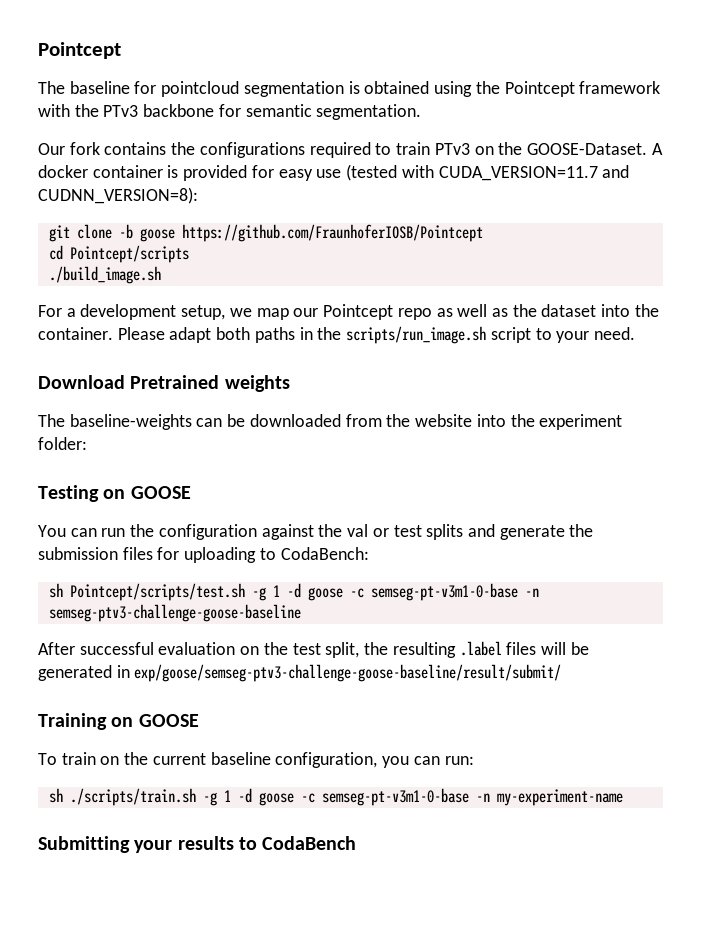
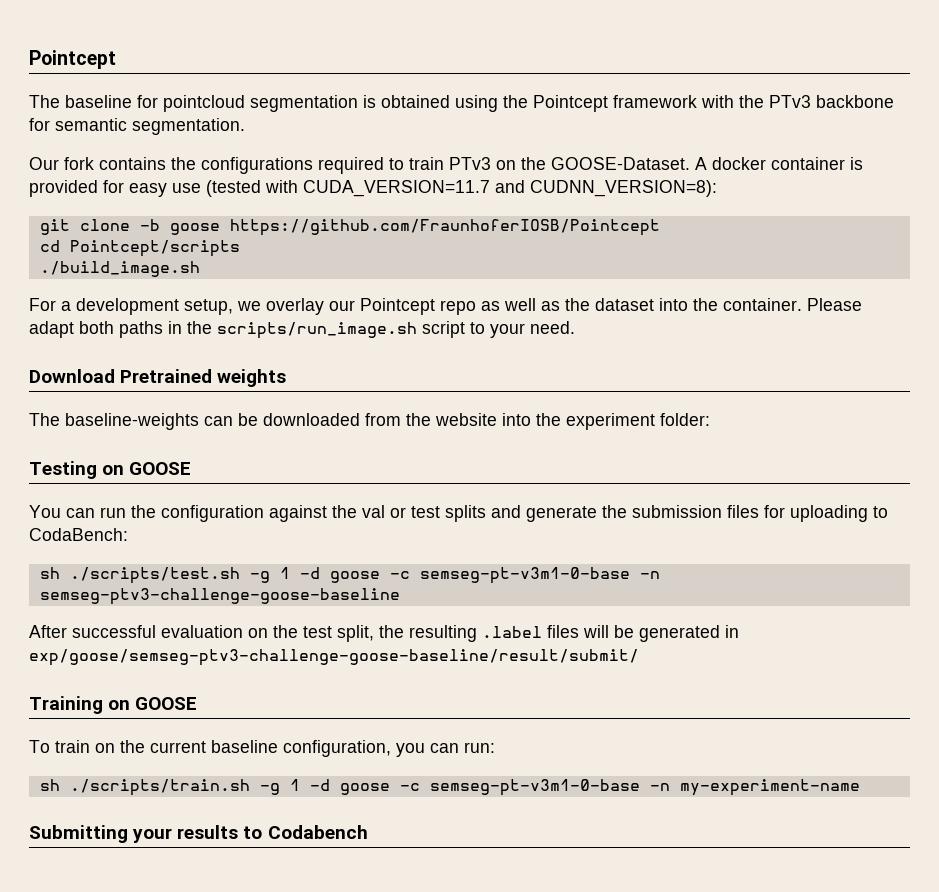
[256,308,289,320] map -> [266,298,324,315] overlay
[69,583,245,601] Pointcept/scripts/test.sh -> [69,567,240,584] ./scripts/test.sh
[262,836,357,850] CodaBench -> [267,825,368,839] Codabench

